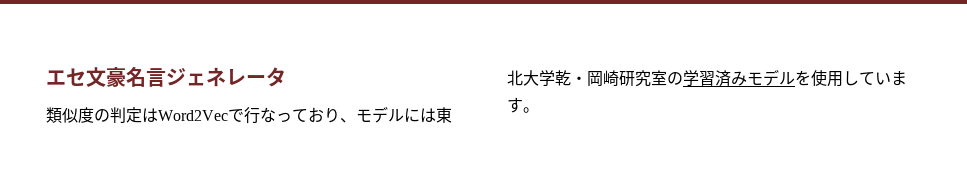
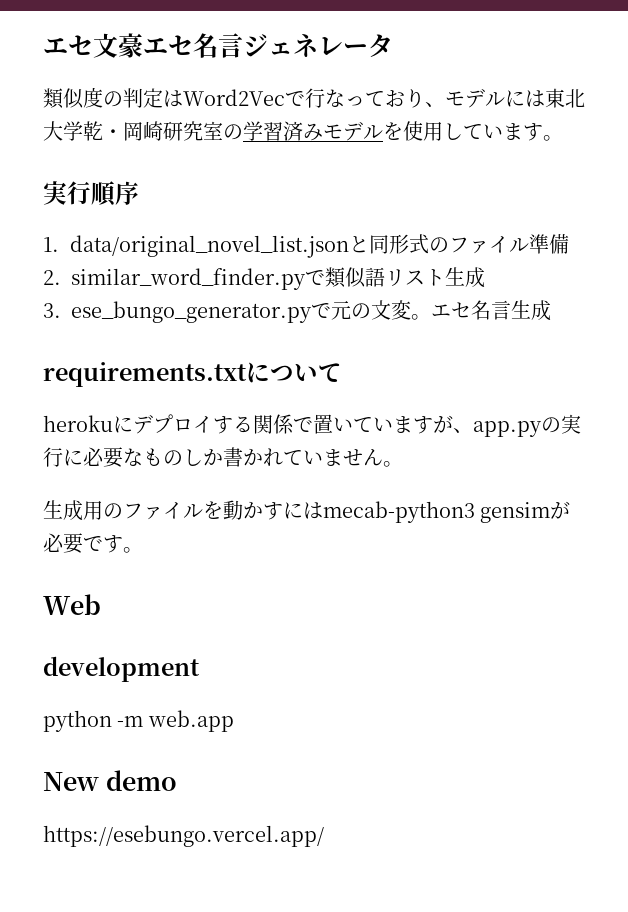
(126, 77) none -> [143,35,193,55] エセ
(539, 110) none -> [43,181,139,206] [43,234,570,258] [43,267,485,290] [43,300,551,323] [43,362,342,387] [43,414,581,437] [43,447,403,468] [43,500,571,523] [43,533,143,554] [43,594,101,615] [43,656,200,682] [43,710,234,732] [43,770,177,791] [43,825,324,847] // 実行順序 // 1. data/original_novel_list.jsonと同形式のファイル準備 // 2. similar_word_finder.pyで類似語リスト生成 // 3. ese_bungo_generator.pyで元の文変。エセ名言生成 // requirements.txtについて // herokuにデプロイする関係で置いていますが、app.pyの実行に必要なものしか書かれていません。 // 生成用のファイルを動かすにはmecab-python3 gensimが必要です。 // Web // development // python -m web.app // New demo // https://esebungo.vercel.app/

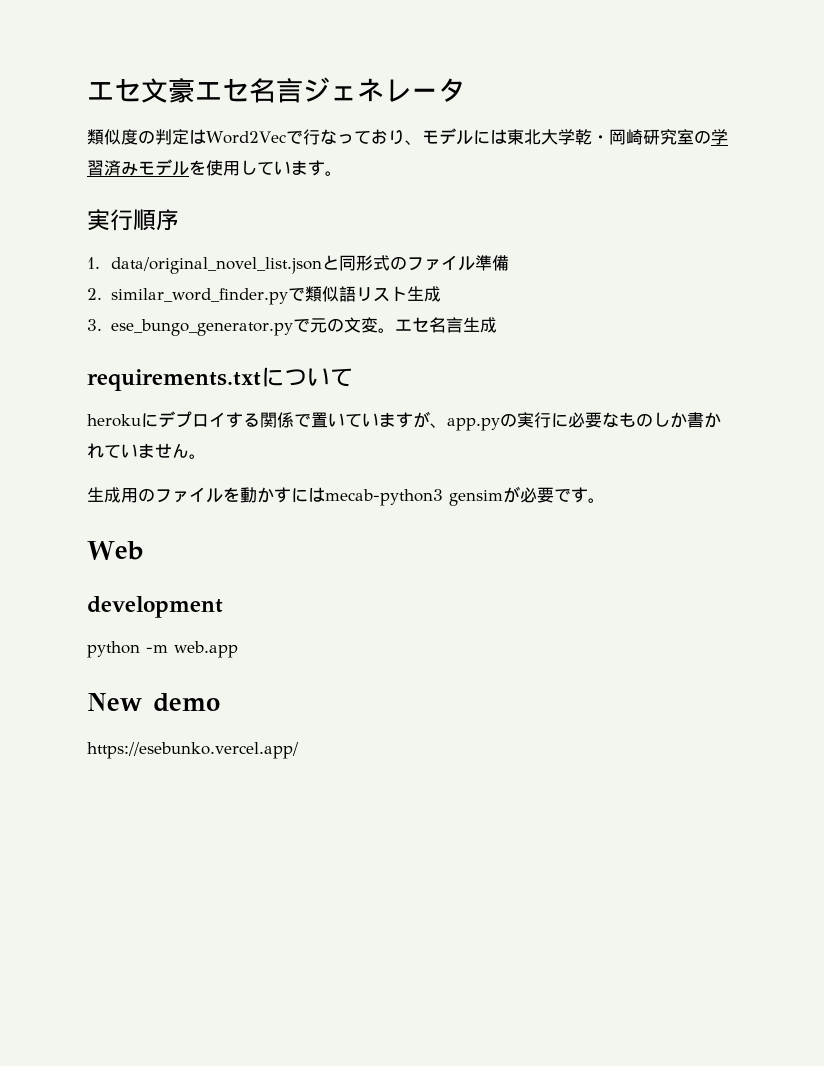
[43,825,324,847] https://esebungo.vercel.app/ -> [87,742,299,759] https://esebunko.vercel.app/

